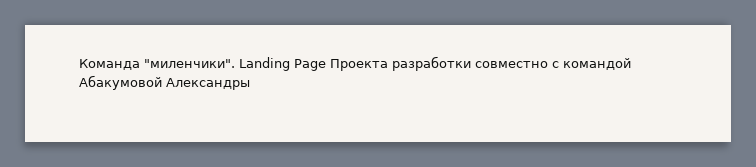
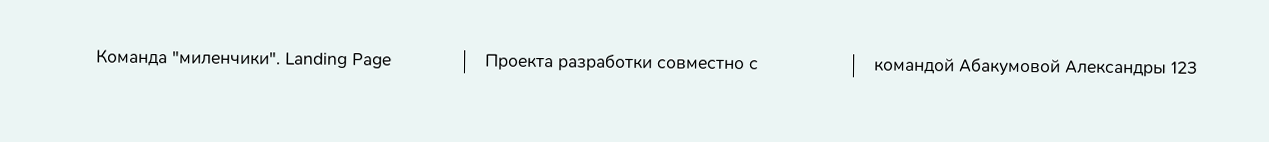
(250, 84) none -> [1171,61,1198,74] 123

